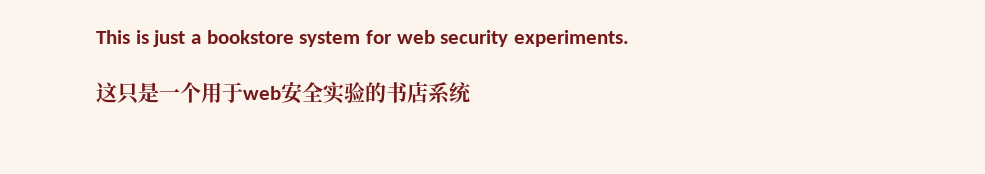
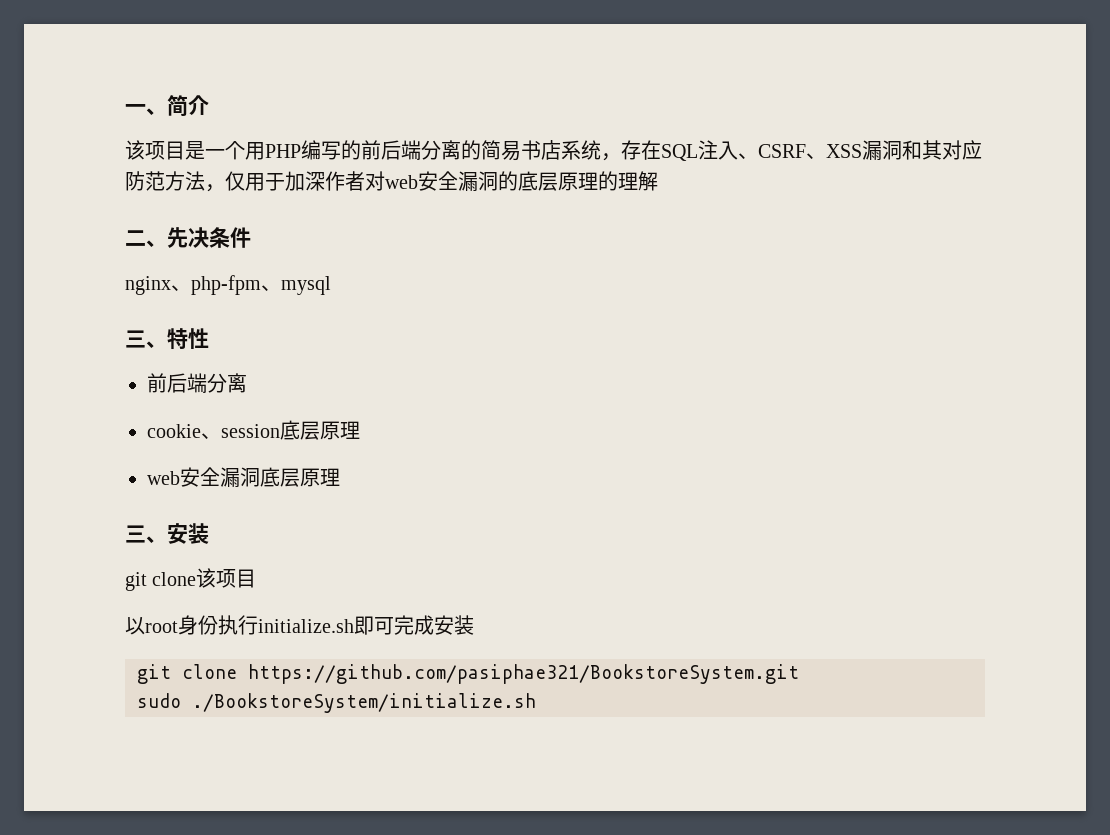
[96,30,630,47] [96,82,471,104] This is just a bookstore system for web security experiments. // 这只是一个用于web安全实验的书店系统 -> [125,95,209,117] [125,140,982,161] [125,171,658,192] [125,227,251,248] [125,275,331,295] [125,328,209,350] [147,373,247,393] [147,420,360,440] [147,467,340,487] [125,523,209,544] [125,568,257,591] [125,615,474,635] [137,664,799,684] [137,693,536,713] 一、简介 // 该项目是一个用PHP编写的前后端分离的简易书店系统，存在SQL注入、CSRF、XSS漏洞和其对应防范方法，仅用于加深作者对web安全漏洞的底层原理的理解 // 二、先决条件 // nginx、php-fpm、mysql // 三、特性 // 前后端分离 // cookie、session底层原理 // web安全漏洞底层原理 // 三、安装 // git clone该项目 // 以root身份执行initialize.sh即可完成安装 // git clone https://github.com/pasiphae321/BookstoreSystem.git // sudo ./BookstoreSystem/initialize.sh

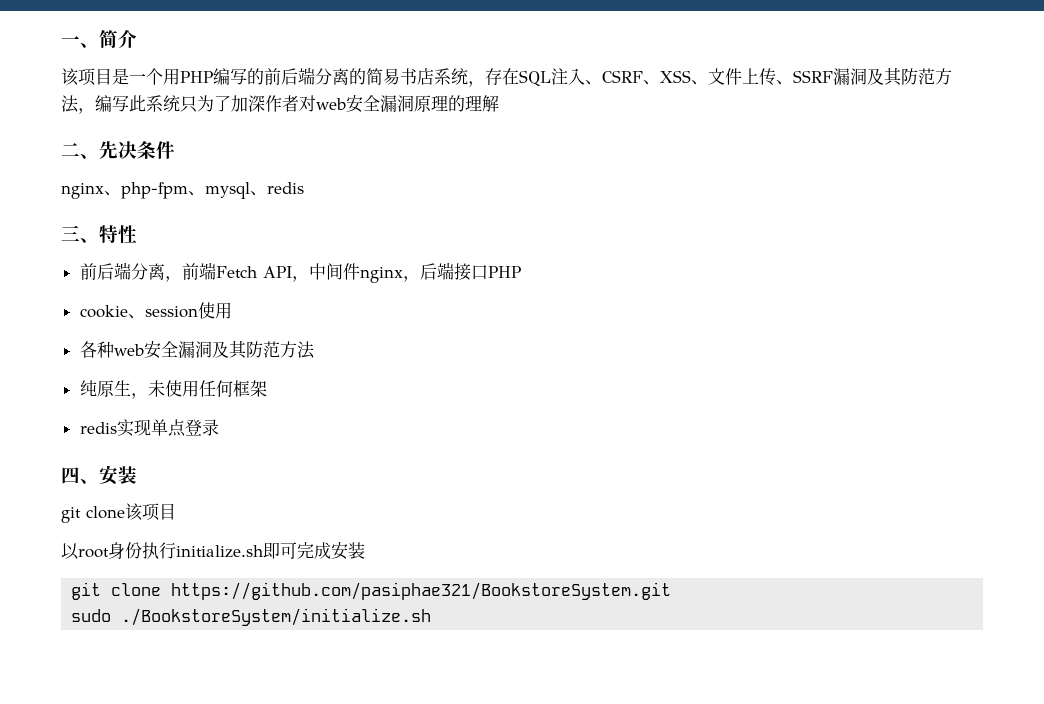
[862,140,982,160] [125,171,285,192] 漏洞和其对应防范方法，仅用于 -> [691,67,952,86] [61,95,231,114] 、文件上传、SSRF漏洞及其防范方法，编写此系统只为了
[498,171,558,191] 的底层 -> (414, 103) none
(331, 285) none -> [250,182,304,196] 、redis
(247, 383) none -> [164,262,521,283] ，前端Fetch API，中间件nginx，后端接口PHP
[280,420,360,440] [147,467,340,487] [125,525,146,543] 底层原理 // web安全漏洞底层原理 // 三 -> [197,302,232,319] [79,340,315,359] [79,380,267,399] [79,419,219,437] [61,467,80,484] 使用 // 各种web安全漏洞及其防范方法 // 纯原生，未使用任何框架 // redis实现单点登录 // 四

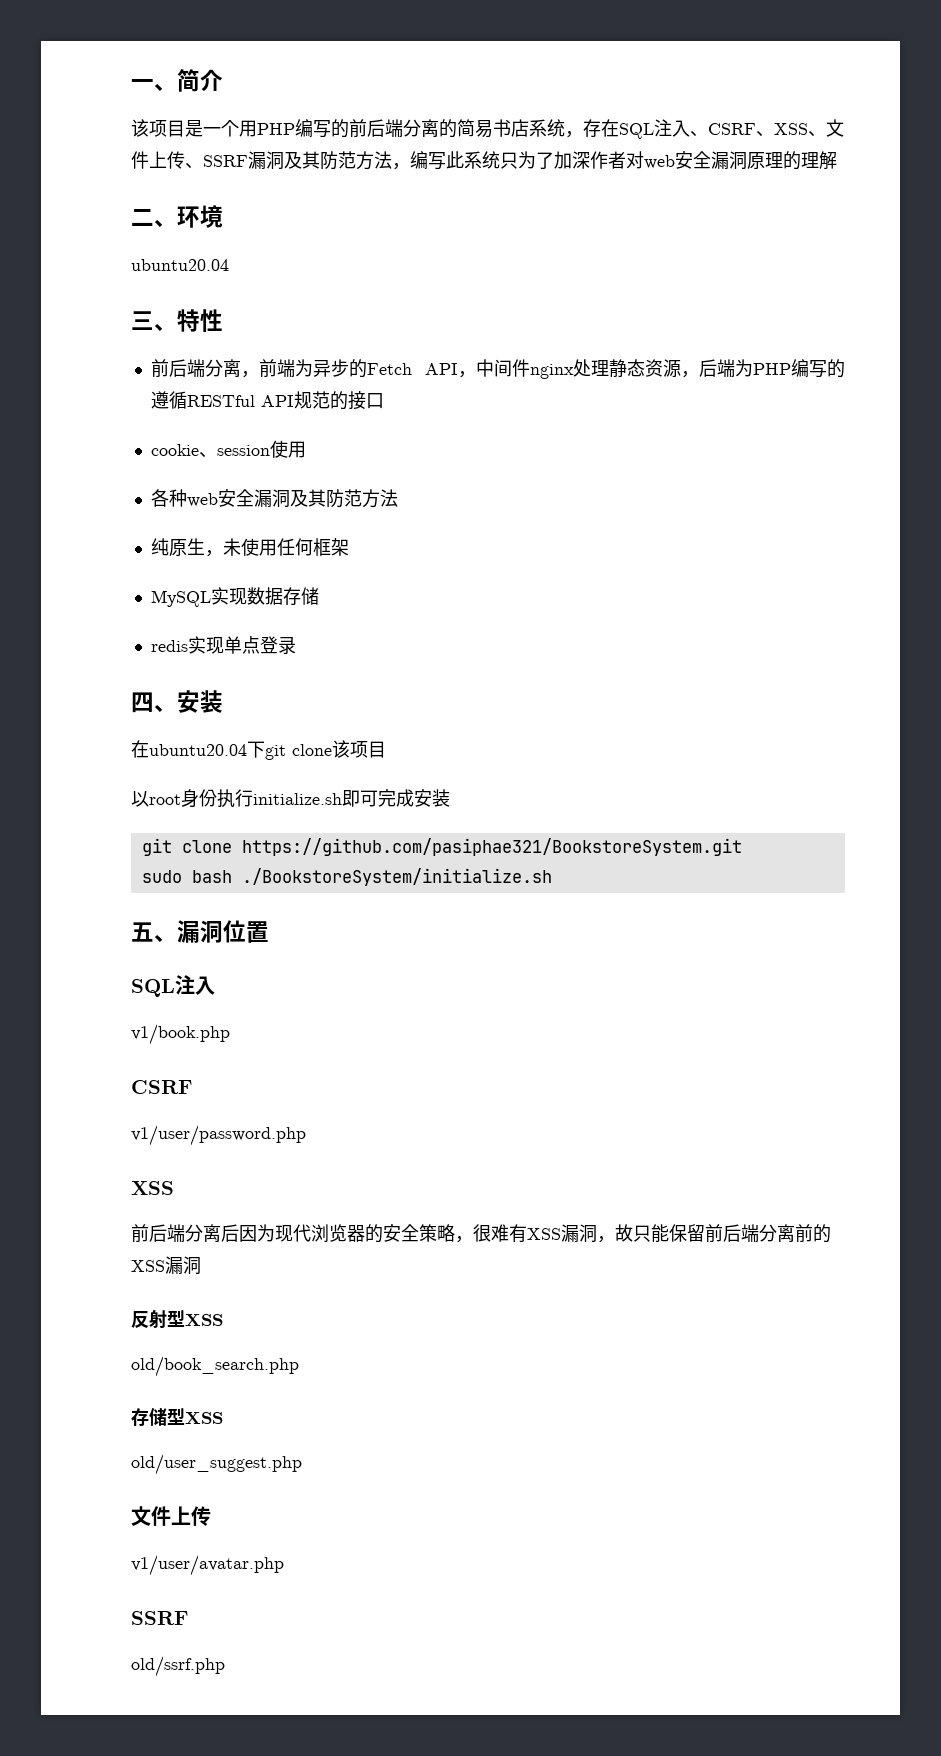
[99,141,175,159] [61,182,304,199] 先决条件 // nginx、php-fpm、mysql、redis -> [177,205,223,228] [131,259,229,271] 环境 // ubuntu20.04
(216, 271) none -> [294,359,367,378] 为异步的
[402,262,454,282] ，后端 -> [573,359,845,378] [150,391,348,410] 处理静态资源，后端为PHP编写的遵循RESTful API规范的
[487,266,521,278] PHP -> (384, 401) none
(267, 388) none -> [150,587,319,607] // MySQL实现数据存储
(137, 475) none -> [131,740,265,758] 在ubuntu20.04下
(112, 615) none -> [191,870,232,883] bash
(432, 617) none -> [131,920,269,943] [131,975,215,997] [131,1024,230,1045] [131,1080,192,1094] [131,1125,306,1146] [131,1181,174,1195] [131,1224,831,1243] [131,1256,201,1274] [131,1310,223,1329] [131,1356,299,1377] [131,1408,223,1426] [131,1454,302,1475] [131,1506,211,1526] [131,1555,284,1576] [131,1611,188,1625] [131,1656,225,1677] // 五、漏洞位置 // SQL注入 // v1/book.php // CSRF // v1/user/password.php // XSS // 前后端分离后因为现代浏览器的安全策略，很难有XSS漏洞，故只能保留前后端分离前的XSS漏洞 // 反射型XSS // old/book_search.php // 存储型XSS // old/user_suggest.php // 文件上传 // v1/user/avatar.php // SSRF // old/ssrf.php

